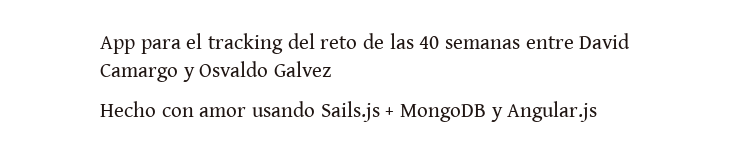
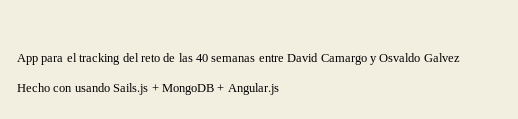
[199,107,247,117] amor -> (73, 89) none
[490,107,503,122] y -> [217,84,225,92] +

